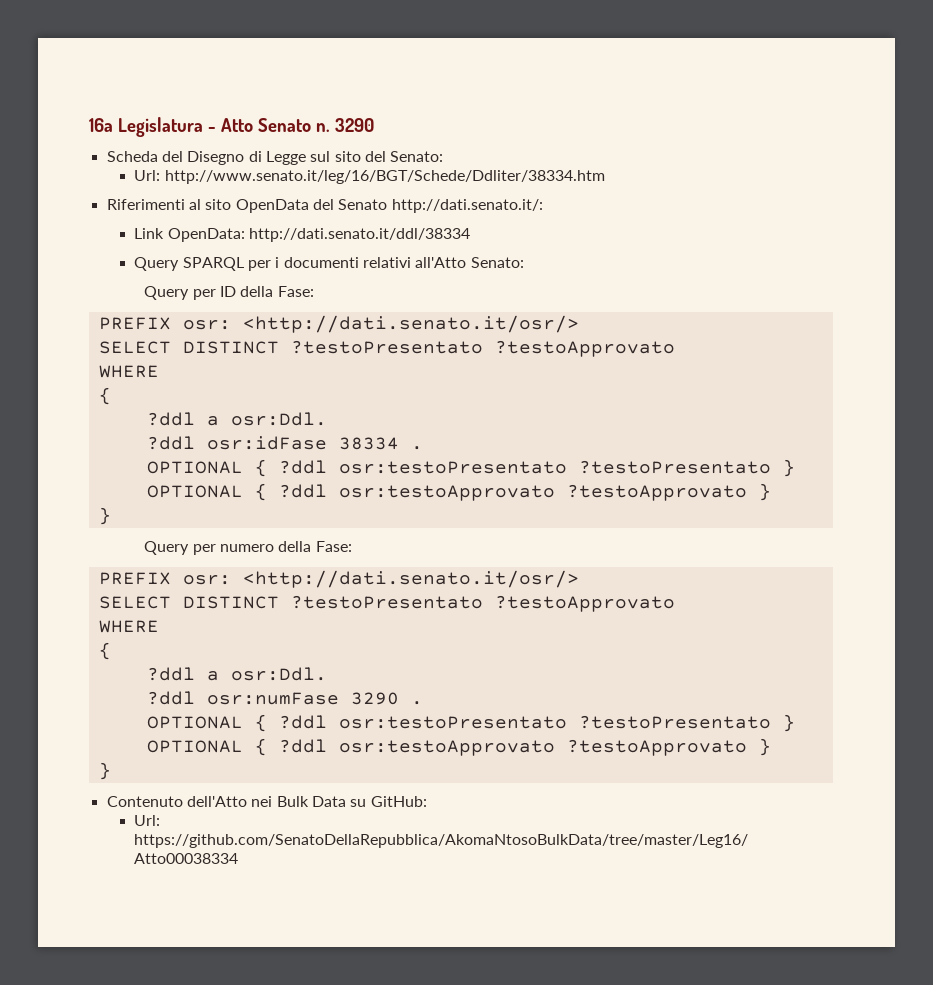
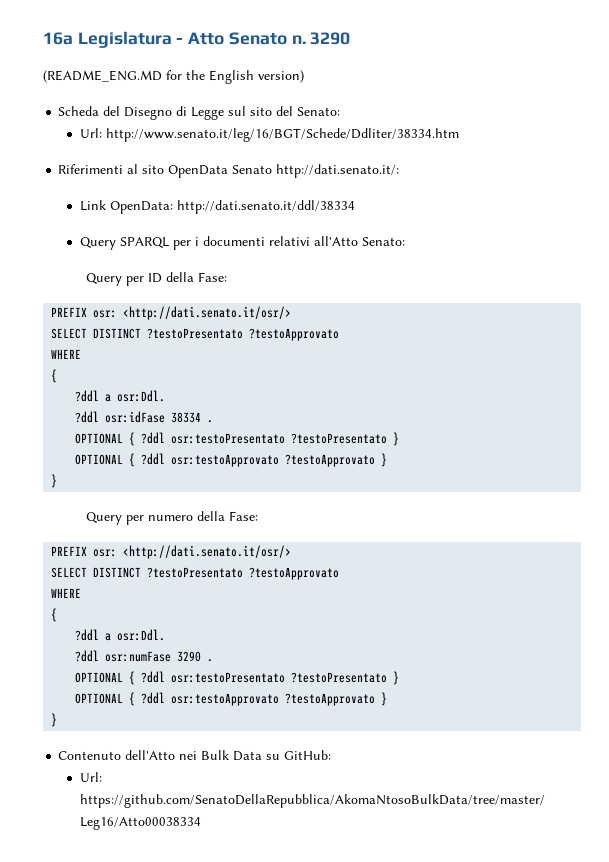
(374, 125) none -> [43,70,304,84] // (README_ENG.MD for the English version)
[312,199,334,210] del -> (229, 171) none

